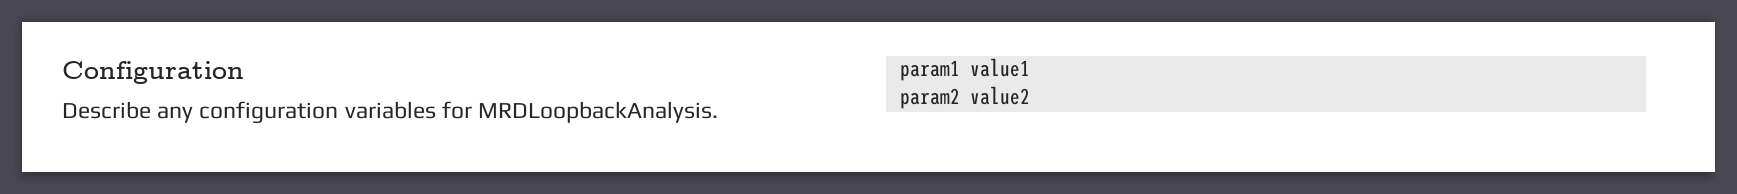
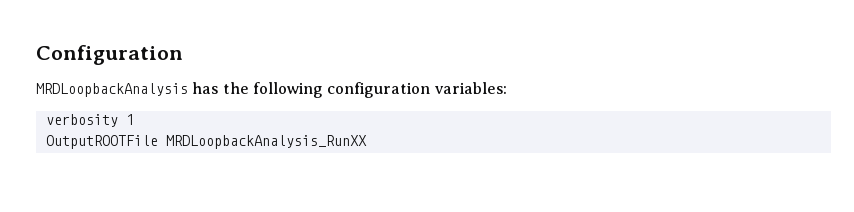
[62,101,719,124] [899,58,1030,81] [899,86,1030,109] Describe any configuration variables for MRDLoopbackAnalysis. // param1 value1 // param2 value2 -> [36,82,507,98] [45,114,134,127] [45,135,367,149] MRDLoopbackAnalysis has the following configuration variables: // verbosity 1 // OutputROOTFile MRDLoopbackAnalysis_RunXX

